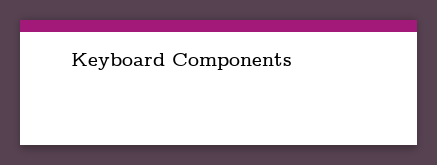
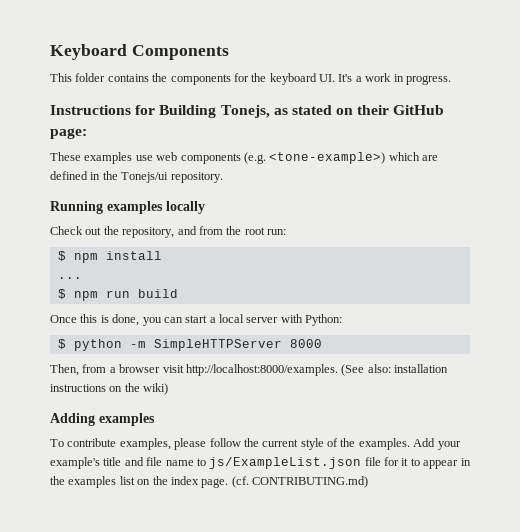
(292, 61) none -> [50,73,451,85] [50,105,445,118] [50,128,87,139] [50,152,438,164] [50,171,223,183] [50,201,205,214] [50,226,286,238] [57,251,162,263] [57,277,82,279] [57,289,178,301] [50,314,343,326] [57,339,322,351] [50,364,448,376] [50,383,169,395] [50,413,155,426] [50,438,461,450] [50,457,471,469] [50,476,368,488] // This folder contains the components for the keyboard UI. It's a work in progress. // Instructions for Building Tonejs, as stated on their GitHub page: // These examples use web components (e.g. <tone-example>) which are defined in the Tonejs/ui repository. // Running examples locally // Check out the repository, and from the root run: // $ npm install // ... // $ npm run build // Once this is done, you can start a local server with Python: // $ python -m SimpleHTTPServer 8000 // Then, from a browser visit http://localhost:8000/examples. (See also: installation instructions on the wiki) // Adding examples // To contribute examples, please follow the current style of the examples. Add your example's title and file name to js/ExampleList.json file for it to appear in the examples list on the index page. (cf. CONTRIBUTING.md)

